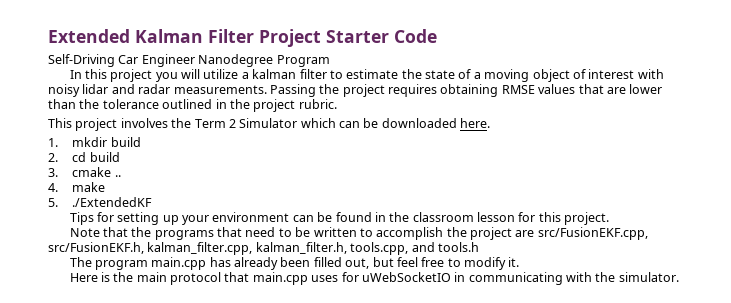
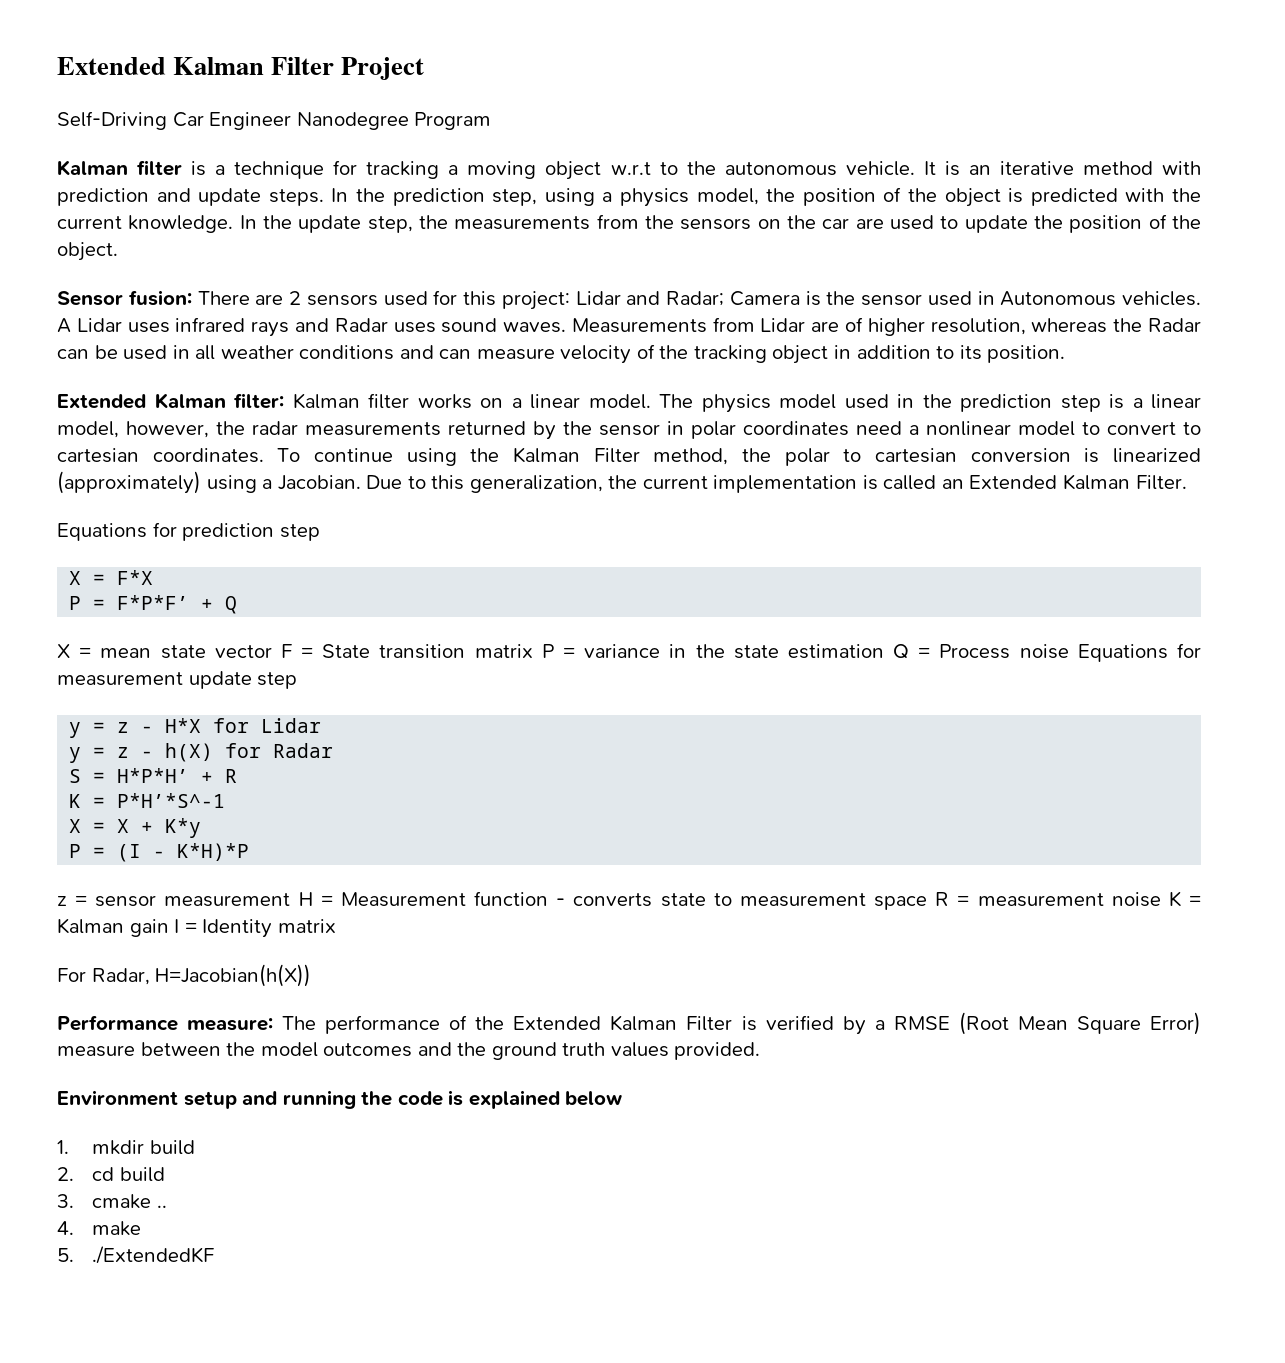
[326,29,437,43] Starter Code -> (425, 68) none
[69,69,664,82] [48,84,663,97] [48,99,337,112] [48,118,491,131] In this project you will utilize a kalman filter to estimate the state of a moving object of interest with noisy lidar and radar measurements. Passing the project requires obtaining RMSE values that are lower than the tolerance outlined in the project rubric. // This project involves the Term 2 Simulator which can be downloaded here. -> [57,160,1201,180] [57,187,1201,207] [57,214,1202,233] [57,242,118,261] [57,290,1201,310] [57,317,1201,337] [57,344,1066,364] [57,393,1201,413] [57,421,1201,440] [57,447,1201,466] [57,471,1187,494] [57,522,320,541] [69,570,154,585] [69,595,238,614] [57,643,1201,662] [57,671,298,689] [69,718,322,738] [69,743,334,763] [69,768,238,783] [69,793,226,808] [69,818,202,838] [69,843,250,862] [57,891,1201,910] [57,918,336,938] [57,964,312,987] [57,1012,1201,1035] [57,1042,761,1060] [57,1090,623,1109] Kalman filter is a technique for tracking a moving object w.r.t to the autonomous vehicle. It is an iterative method with prediction and update steps. In the prediction step, using a physics model, the position of the object is predicted with the current knowledge. In the update step, the measurements from the sensors on the car are used to update the position of the object. // Sensor fusion: There are 2 sensors used for this project: Lidar and Radar; Camera is the sensor used in Autonomous vehicles. A Lidar uses infrared rays and Radar uses sound waves. Measurements from Lidar are of higher resolution, whereas the Radar can be used in all weather conditions and can measure velocity of the tracking object in addition to its position. // Extended Kalman filter: Kalman filter works on a linear model. The physics model used in the prediction step is a linear model, however, the radar measurements returned by the sensor in polar coordinates need a nonlinear model to convert to cartesian coordinates. To continue using the Kalman Filter method, the polar to cartesian conversion is linearized (approximately) using a Jacobian. Due to this generalization, the current implementation is called an Extended Kalman Filter. // Equations for prediction step // X = F*X // P = F*P*F’ + Q // X = mean state vector F = State transition matrix P = variance in the state estimation Q = Process noise Equations for measurement update step // y = z - H*X for Lidar // y = z - h(X) for Radar // S = H*P*H’ + R // K = P*H’*S^-1 // X = X + K*y // P = (I - K*H)*P // z = sensor measurement H = Measurement function - converts state to measurement space R = measurement noise K = Kalman gain I = Identity matrix // For Radar, H=Jacobian(h(X)) // Performance measure: The performance of the Extended Kalman Filter is verified by a RMSE (Root Mean Square Error) measure between the model outcomes and the ground truth values provided. // Environment setup and running the code is explained below
[69,212,610,225] [69,227,648,240] [48,242,479,255] [69,257,520,270] [69,272,679,285] // Tips for setting up your environment can be found in the classroom lesson for this project. // Note that the programs that need to be written to accomplish the project are src/FusionEKF.cpp, src/FusionEKF.h, kalman_filter.cpp, kalman_filter.h, tools.cpp, and tools.h // The program main.cpp has already been filled out, but feel free to modify it. // Here is the main protocol that main.cpp uses for uWebSocketIO in communicating with the simulator. -> (215, 1255) none

